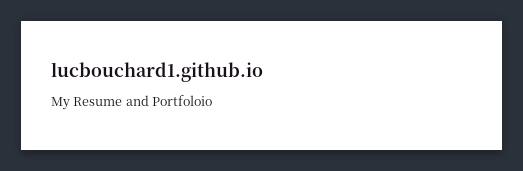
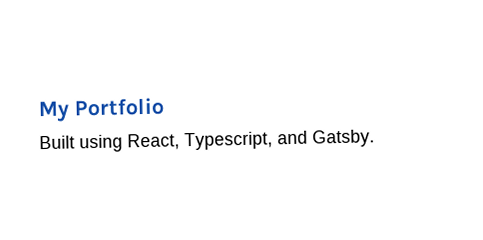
[51,62,263,82] [51,95,213,110] lucbouchard1.github.io // My Resume and Portfoloio -> [38,97,164,123] [39,129,375,153] My Portfolio // Built using React, Typescript, and Gatsby.

